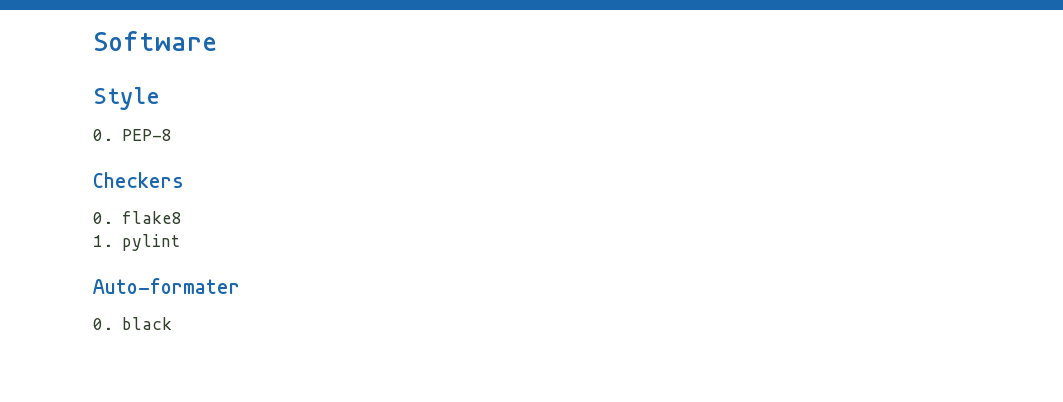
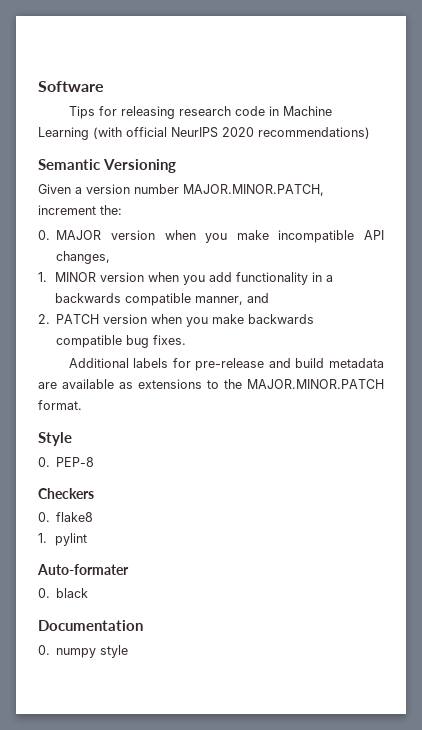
(217, 41) none -> [68,106,332,119] [38,127,370,140] [38,159,177,173] [38,184,324,196] [38,205,122,215] [38,230,384,243] [56,251,111,264] [38,272,334,285] [55,293,270,306] [38,314,315,327] [56,335,187,348] [68,358,385,371] [38,379,384,389] [38,400,82,410] // Tips for releasing research code in Machine Learning (with official NeurIPS 2020 recommendations) // Semantic Versioning // Given a version number MAJOR.MINOR.PATCH, increment the: // 0. MAJOR version when you make incompatible API changes, // 1. MINOR version when you add functionality in a backwards compatible manner, and // 2. PATCH version when you make backwards compatible bug fixes. // Additional labels for pre-release and build metadata are available as extensions to the MAJOR.MINOR.PATCH format.
(172, 323) none -> [38,620,143,631] [38,645,129,658] // Documentation // 0. numpy style

